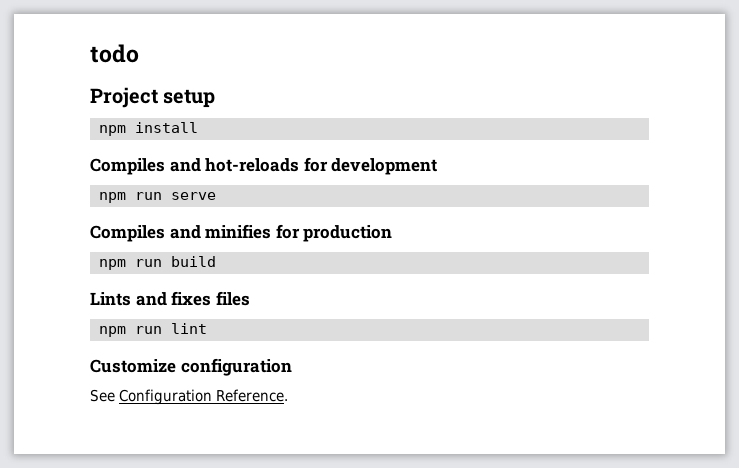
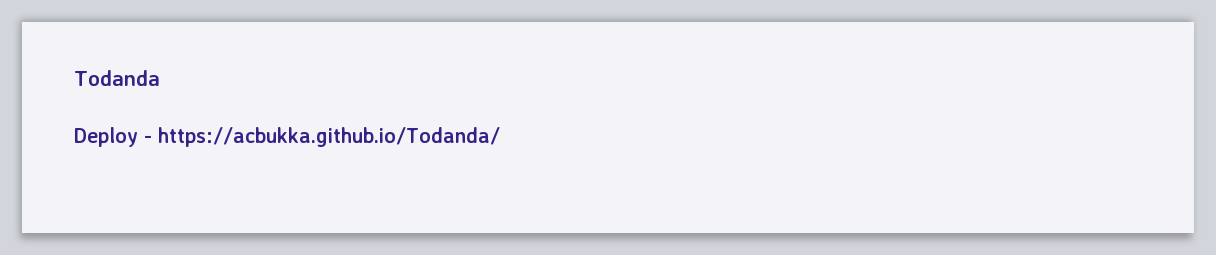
[90,44,139,63] [90,87,216,108] [98,122,198,136] [90,157,438,175] [98,192,216,203] [90,224,393,242] [98,256,216,270] [90,291,250,306] [98,323,207,337] [90,358,292,376] [90,389,288,405] todo // Project setup // npm install // Compiles and hot-reloads for development // npm run serve // Compiles and minifies for production // npm run build // Lints and fixes files // npm run lint // Customize configuration // See Configuration Reference. -> [74,70,160,86] [74,127,500,147] Todanda // Deploy - https://acbukka.github.io/Todanda/

